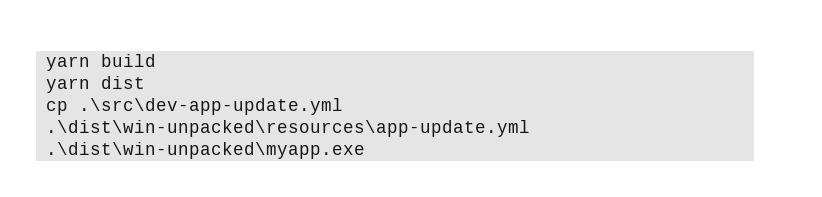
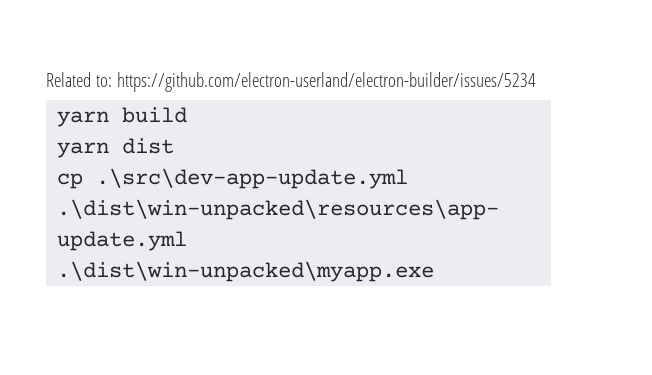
(45, 63) none -> [46,72,536,92] Related to: https://github.com/electron-userland/electron-builder/issues/5234 //

